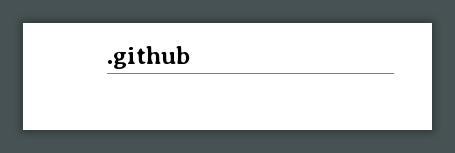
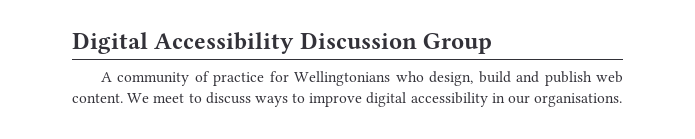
[107,46,190,69] .github -> [72,32,493,54] [100,71,624,86] [72,92,623,107] Digital Accessibility Discussion Group // A community of practice for Wellingtonians who design, build and publish web content. We meet to discuss ways to improve digital accessibility in our organisations.

